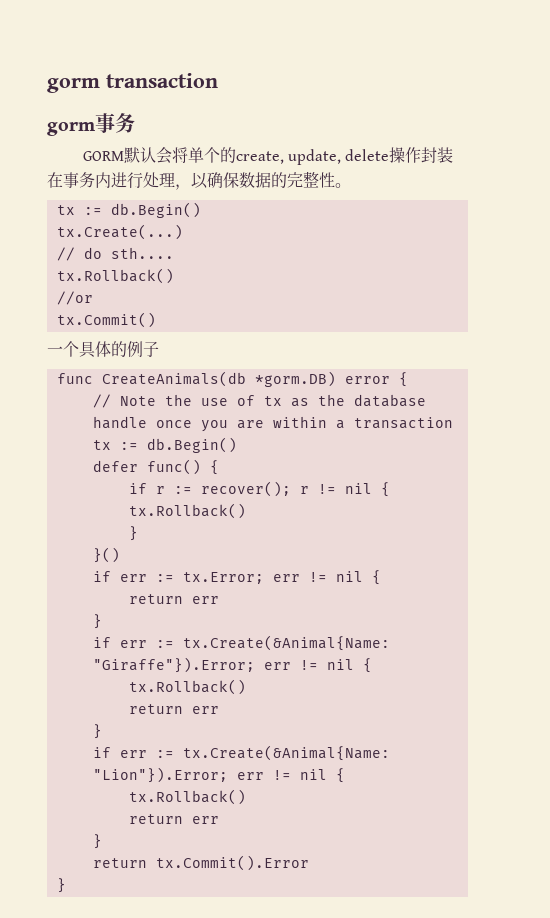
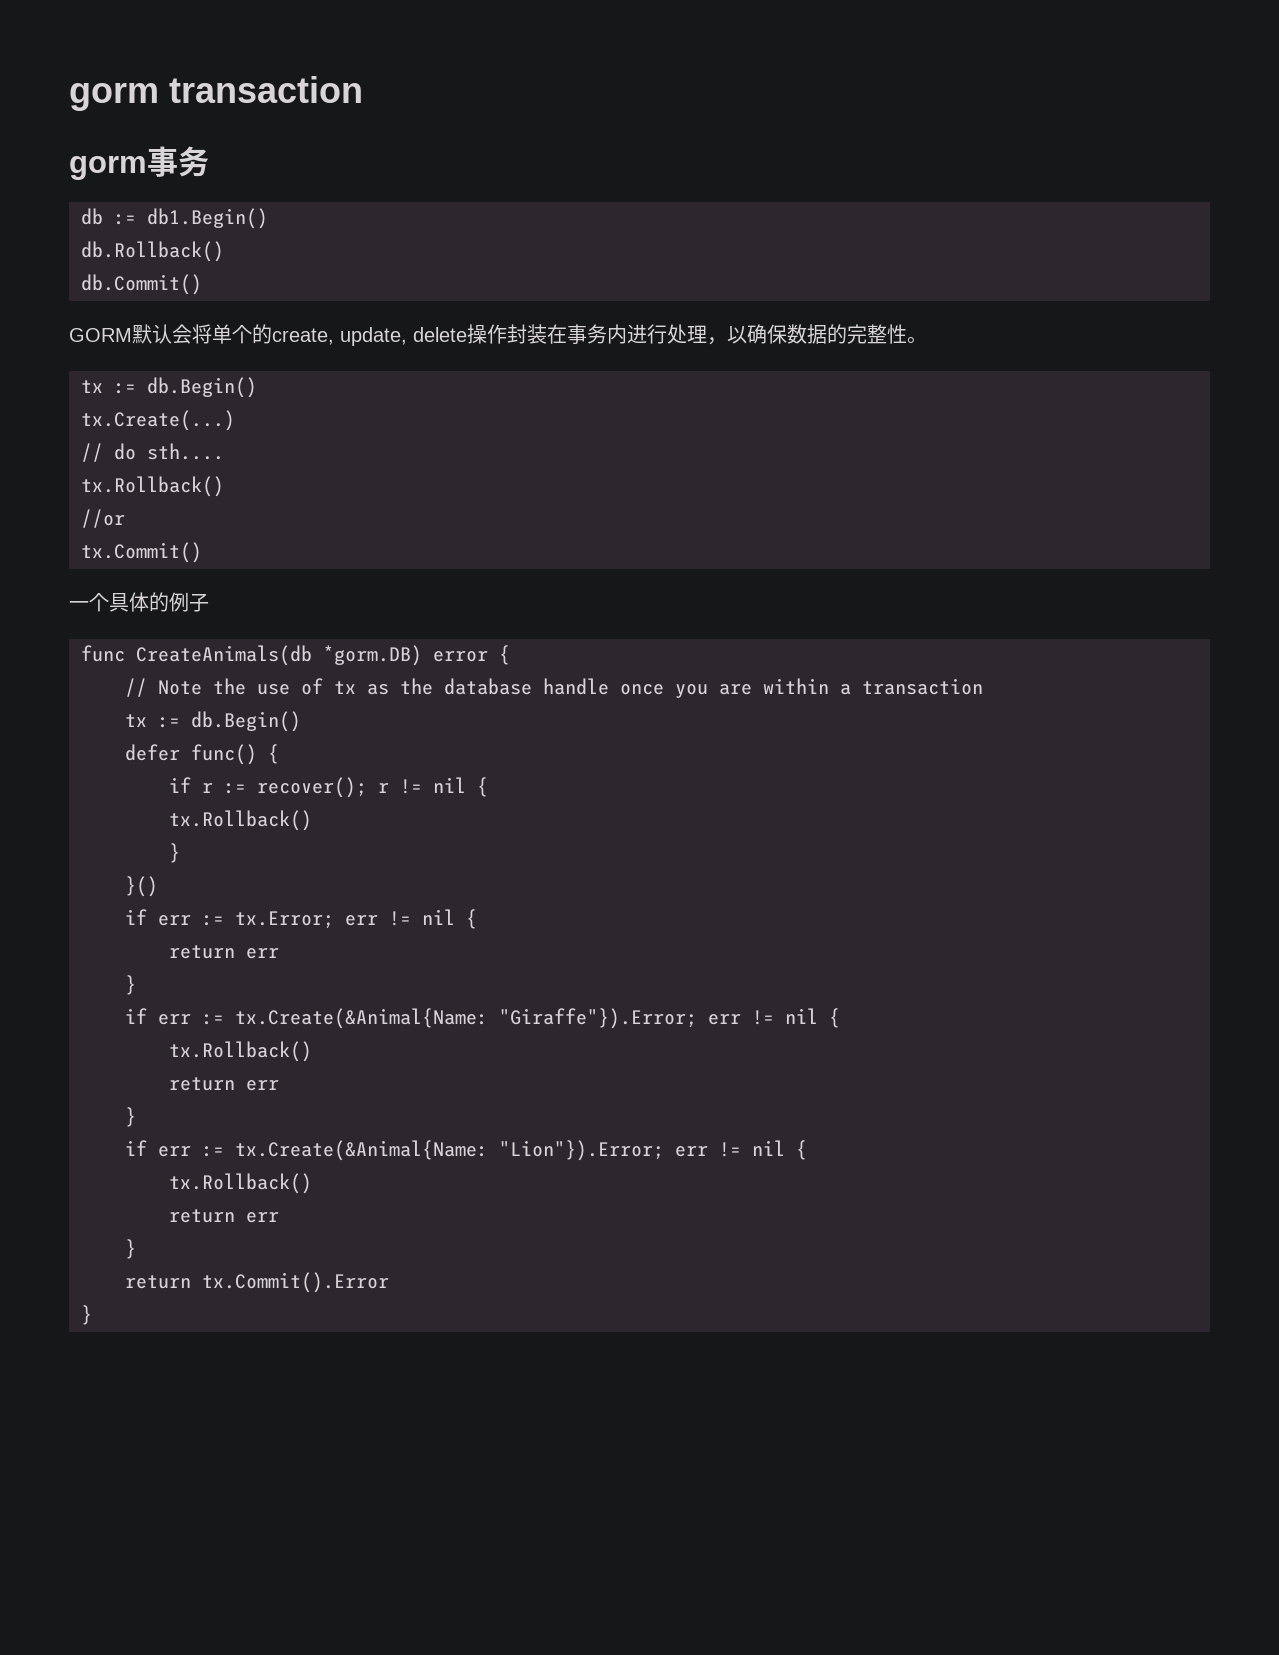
(135, 123) none -> [81,208,268,229] [81,241,224,262] [81,274,202,295] // db := db1.Begin() // db.Rollback() // db.Commit()

